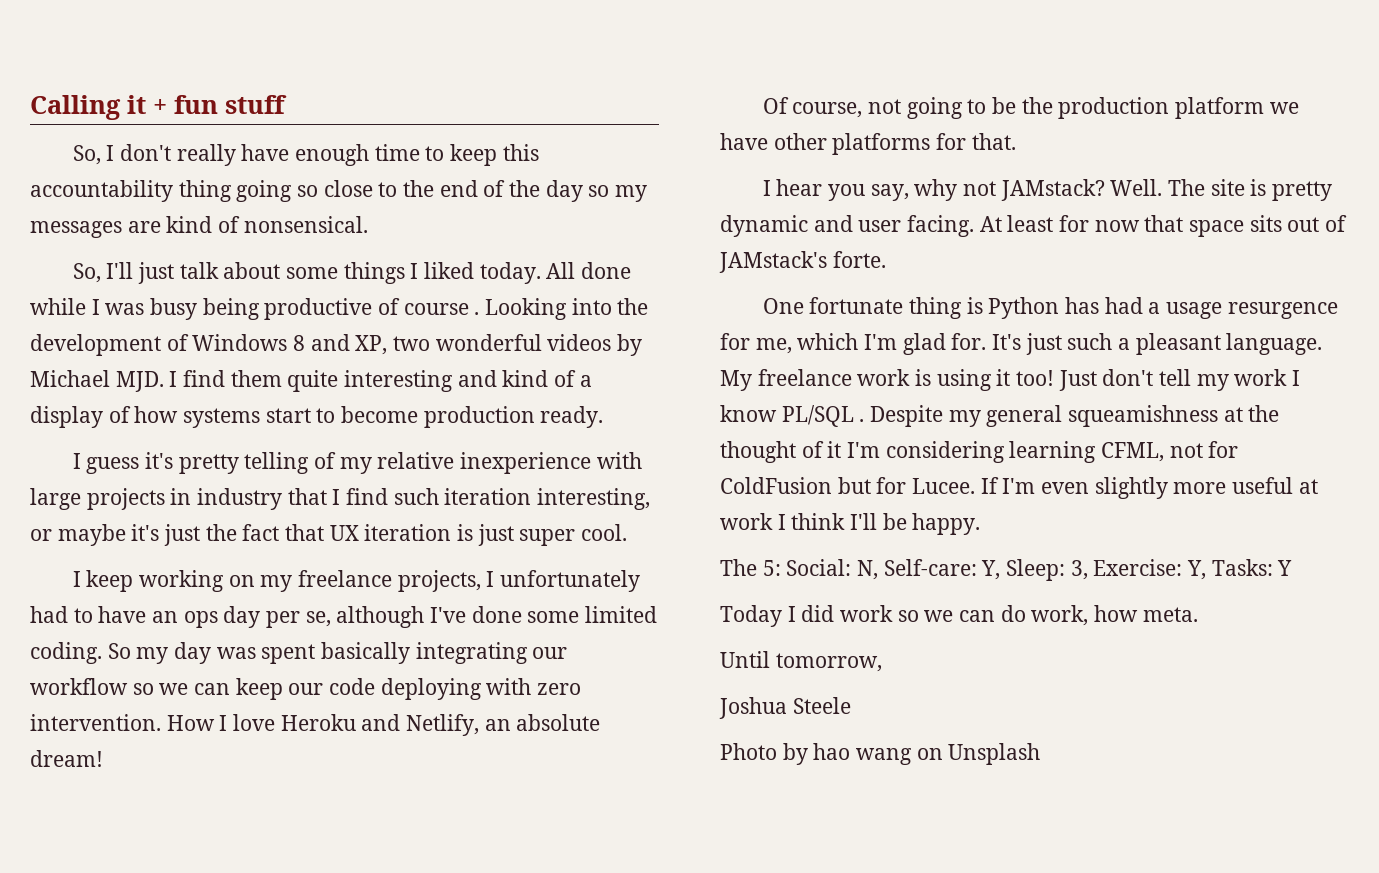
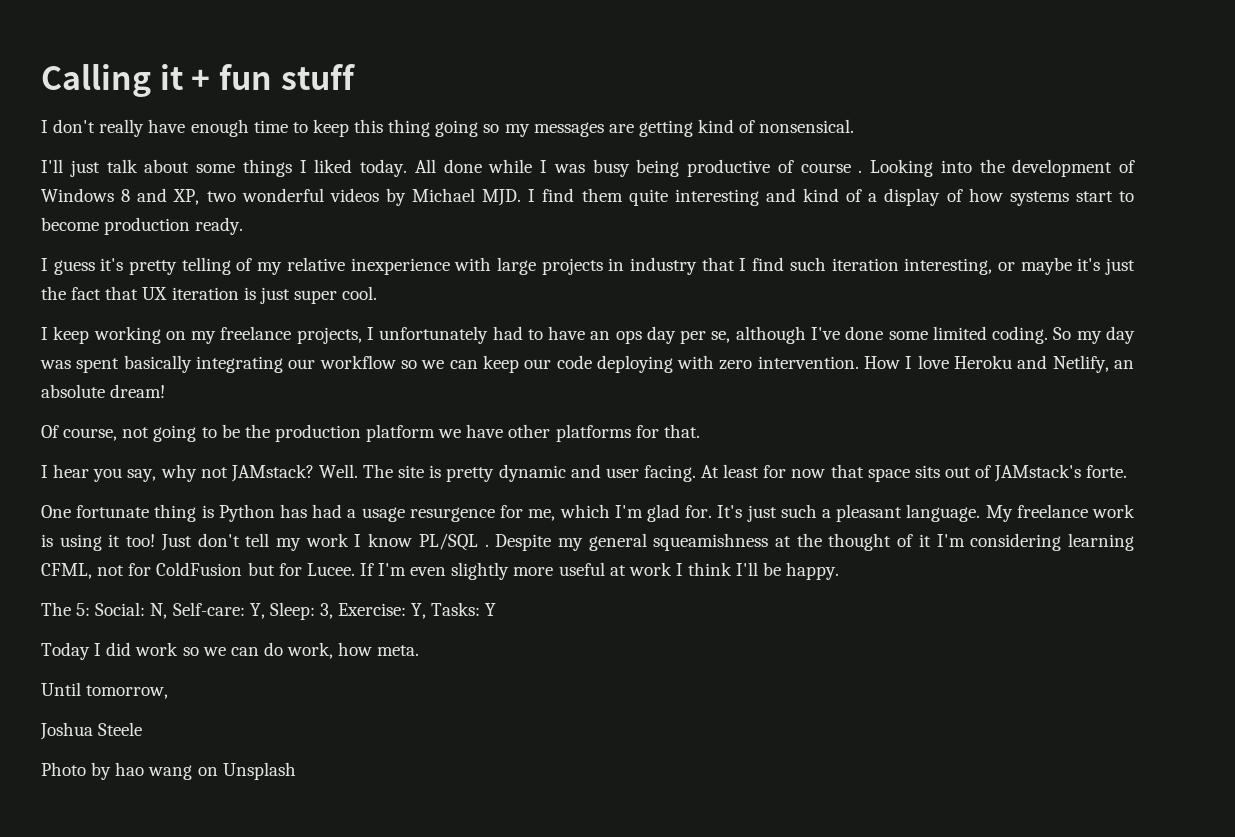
[72,145,101,165] So, -> (355, 77) none
[30,180,173,202] accountability -> (384, 126) none
[323,180,610,202] close to the end of the day so -> (500, 128) none
(161, 227) none -> [638,120,693,137] getting
[72,263,101,283] So, -> (855, 126) none

